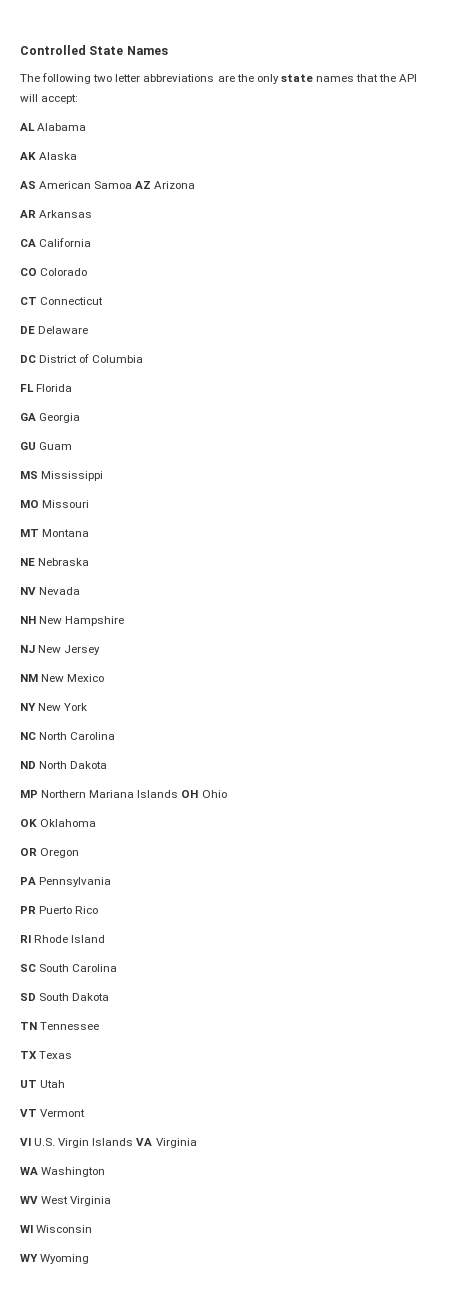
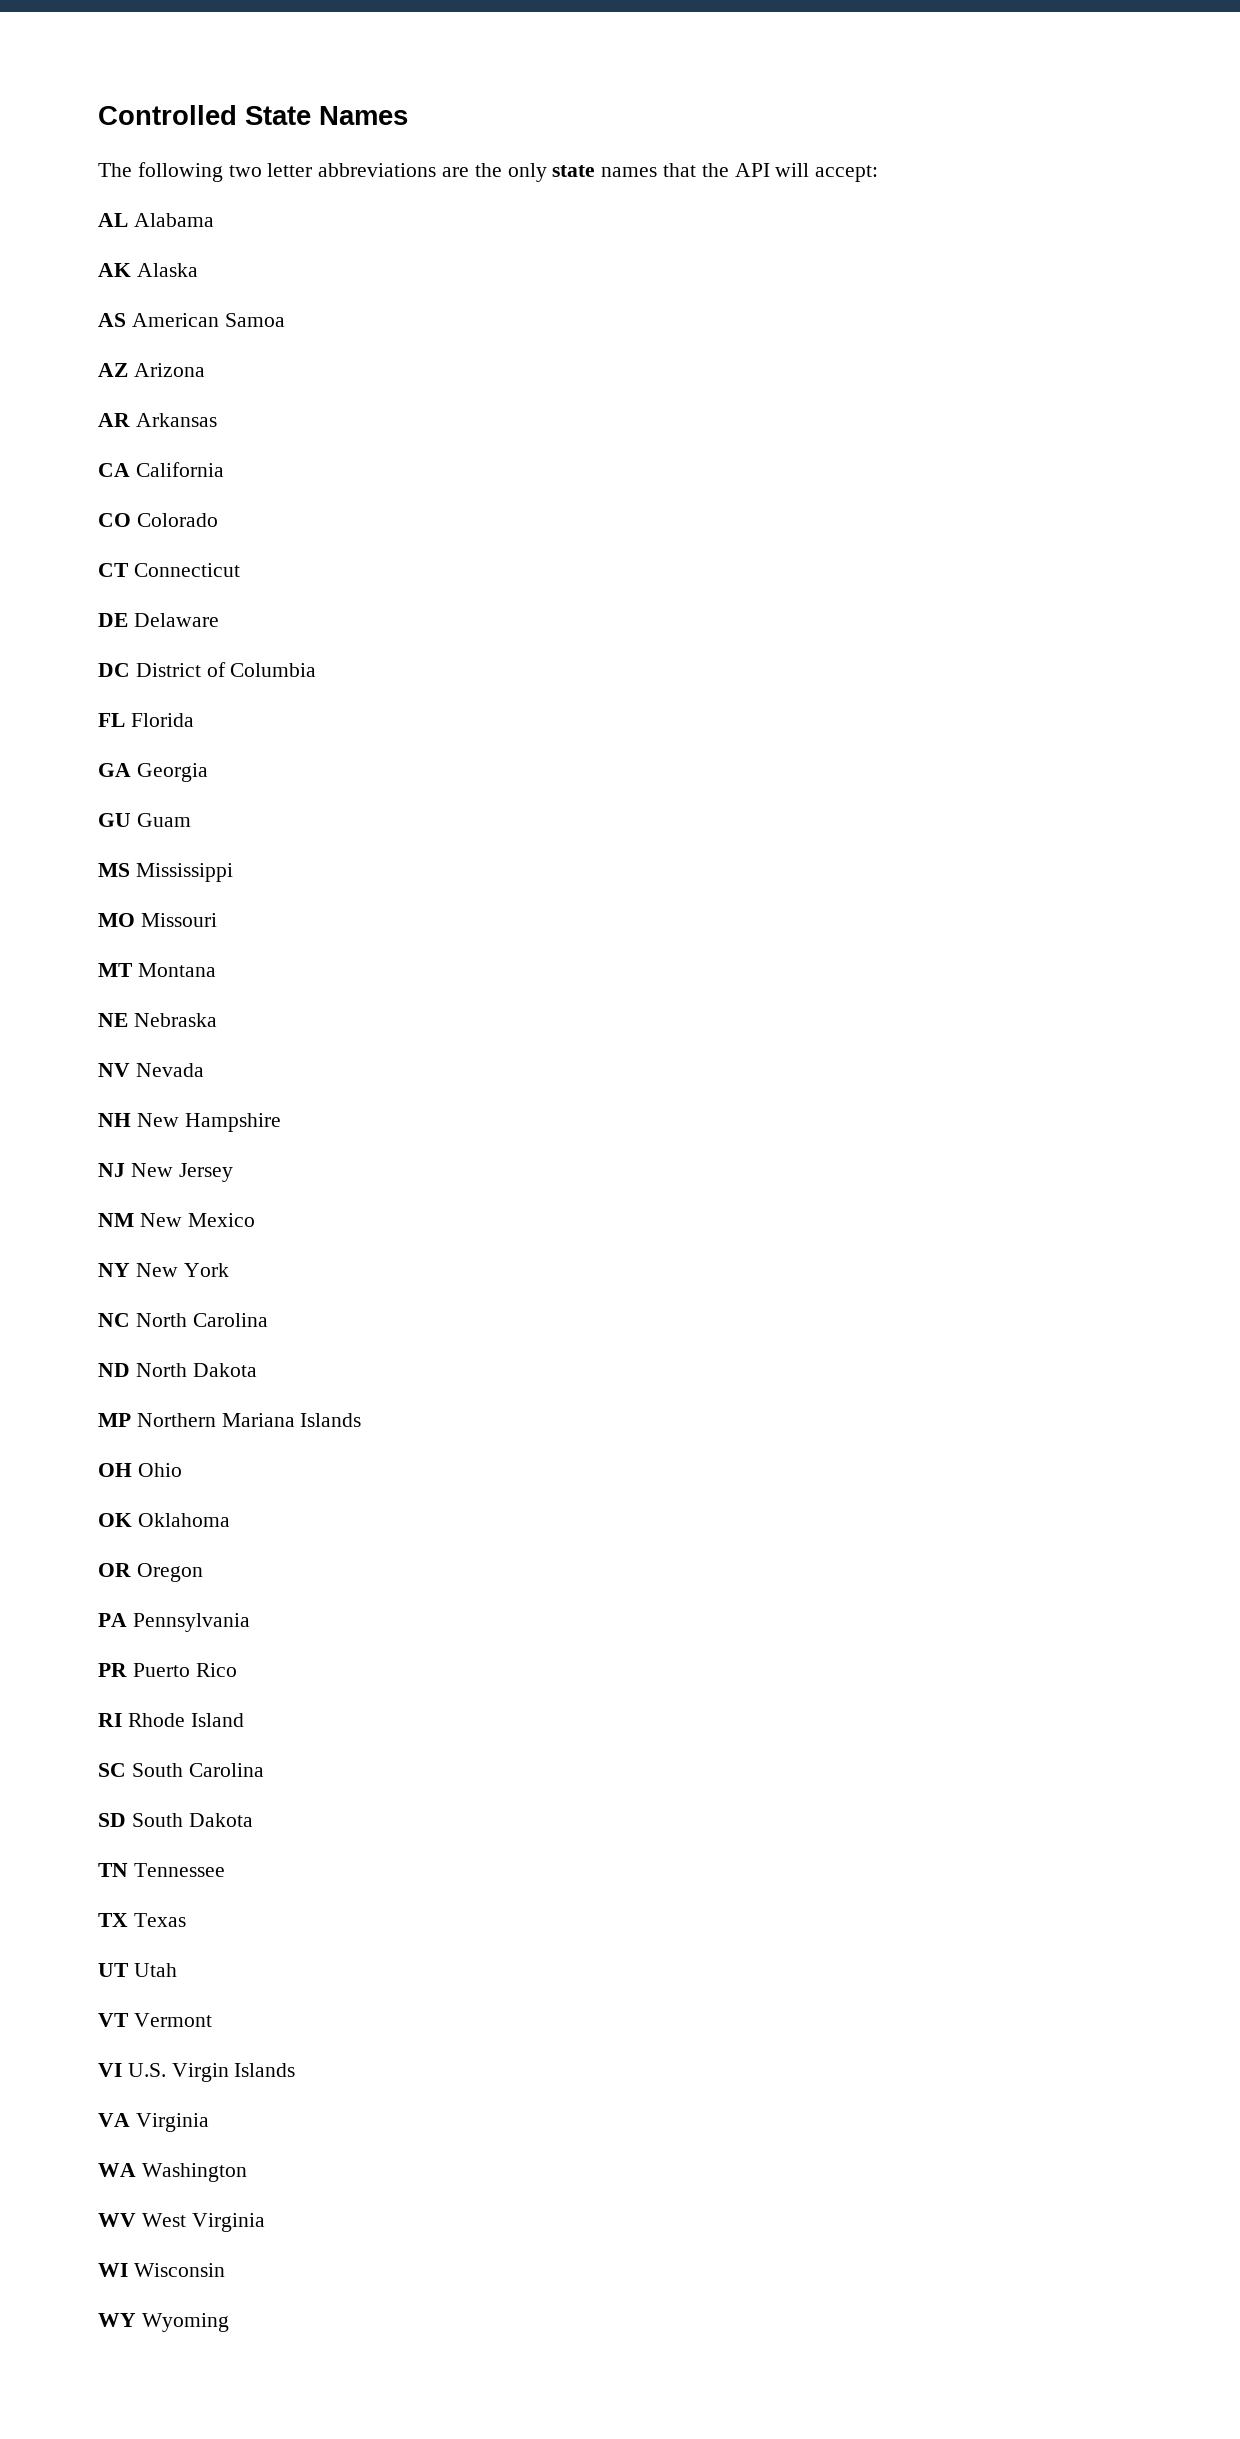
(133, 185) none -> (285, 320) //
(179, 794) none -> (362, 1420) //
(134, 1142) none -> (296, 2070) //

